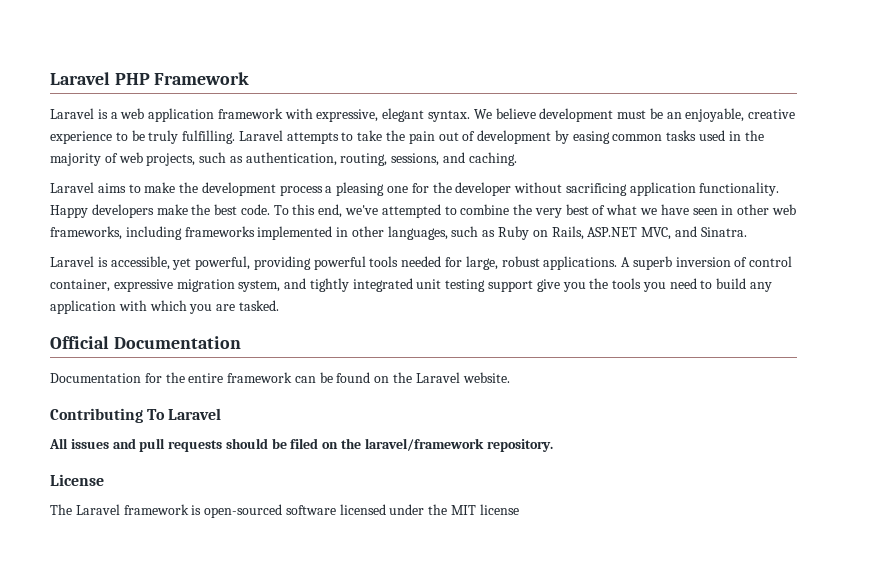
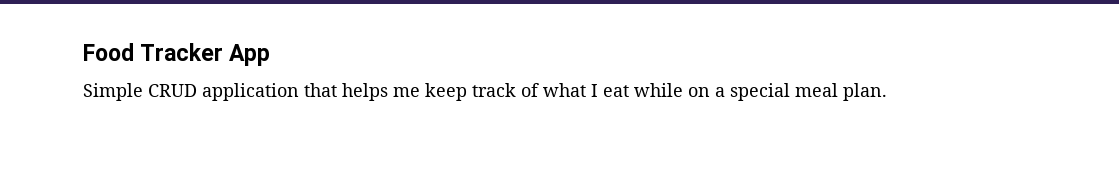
[50,72,250,85] [50,108,796,122] [50,130,764,144] [50,152,517,166] [50,182,780,196] [50,204,796,218] [50,226,747,240] [50,256,793,270] [50,278,773,292] [50,300,279,314] [50,336,241,349] [50,372,510,383] [50,408,222,423] [49,438,553,452] [50,474,104,486] [50,504,519,518] Laravel PHP Framework // Laravel is a web application framework with expressive, elegant syntax. We believe development must be an enjoyable, creative experience to be truly fulfilling. Laravel attempts to take the pain out of development by easing common tasks used in the majority of web projects, such as authentication, routing, sessions, and caching. // Laravel aims to make the development process a pleasing one for the developer without sacrificing application functionality. Happy developers make the best code. To this end, we've attempted to combine the very best of what we have seen in other web frameworks, including frameworks implemented in other languages, such as Ruby on Rails, ASP.NET MVC, and Sinatra. // Laravel is accessible, yet powerful, providing powerful tools needed for large, robust applications. A superb inversion of control container, expressive migration system, and tightly integrated unit testing support give you the tools you need to build any application with which you are tasked. // Official Documentation // Documentation for the entire framework can be found on the Laravel website. // Contributing To Laravel // All issues and pull requests should be filed on the laravel/framework repository. // License // The Laravel framework is open-sourced software licensed under the MIT license -> [83,43,271,66] [83,83,887,101] Food Tracker App // Simple CRUD application that helps me keep track of what I eat while on a special meal plan.

